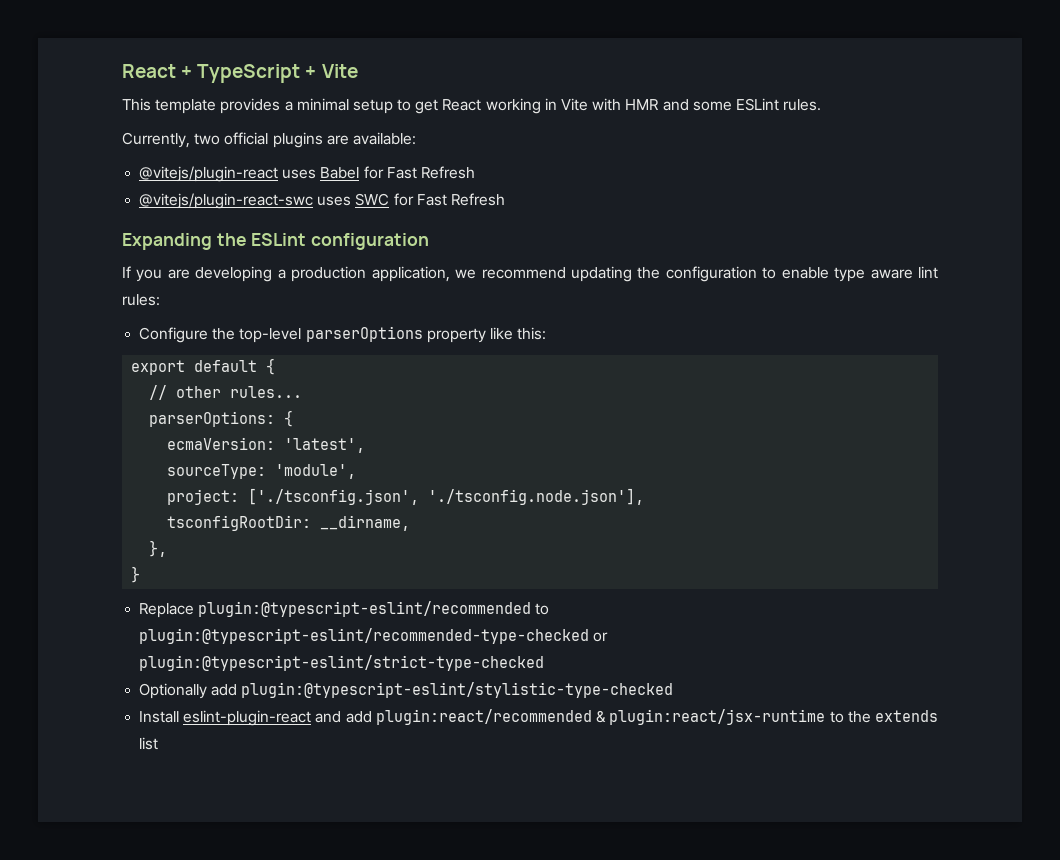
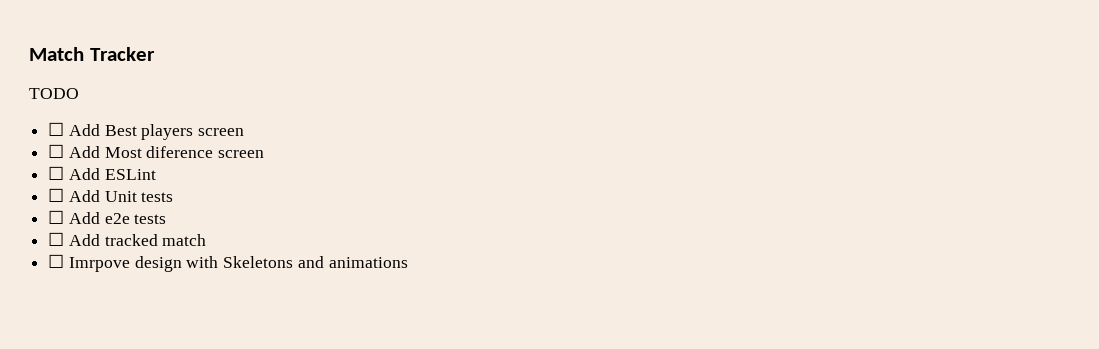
[122,64,358,83] [122,98,822,114] [122,132,416,148] [139,166,475,182] [139,193,505,209] [122,233,430,250] [122,266,938,282] [122,294,160,306] [139,326,547,343] [131,358,276,375] [149,385,303,400] [149,410,294,427] [167,437,366,453] [167,464,357,479] [167,488,645,505] [167,515,411,531] [149,540,168,557] [131,566,141,583] [139,601,550,618] [139,628,609,644] [139,655,545,671] [139,682,674,699] [139,709,939,726] [139,737,159,750] React + TypeScript + Vite // This template provides a minimal setup to get React working in Vite with HMR and some ESLint rules. // Currently, two official plugins are available: // @vitejs/plugin-react uses Babel for Fast Refresh // @vitejs/plugin-react-swc uses SWC for Fast Refresh // Expanding the ESLint configuration // If you are developing a production application, we recommend updating the configuration to enable type aware lint rules: // Configure the top-level parserOptions property like this: // export default { // // other rules... // parserOptions: { // ecmaVersion: 'latest', // sourceType: 'module', // project: ['./tsconfig.json', './tsconfig.node.json'], // tsconfigRootDir: __dirname, // }, // } // Replace plugin:@typescript-eslint/recommended to plugin:@typescript-eslint/recommended-type-checked or plugin:@typescript-eslint/strict-type-checked // Optionally add plugin:@typescript-eslint/stylistic-type-checked // Install eslint-plugin-react and add plugin:react/recommended & plugin:react/jsx-runtime to the extends list -> [29,47,155,61] [29,88,79,99] [48,122,245,140] [48,144,265,158] [48,166,156,180] [48,188,174,202] [48,210,167,224] [48,232,207,246] [48,254,408,272] Match Tracker // TODO // ☐ Add Best players screen // ☐ Add Most diference screen // ☐ Add ESLint // ☐ Add Unit tests // ☐ Add e2e tests // ☐ Add tracked match // ☐ Imrpove design with Skeletons and animations

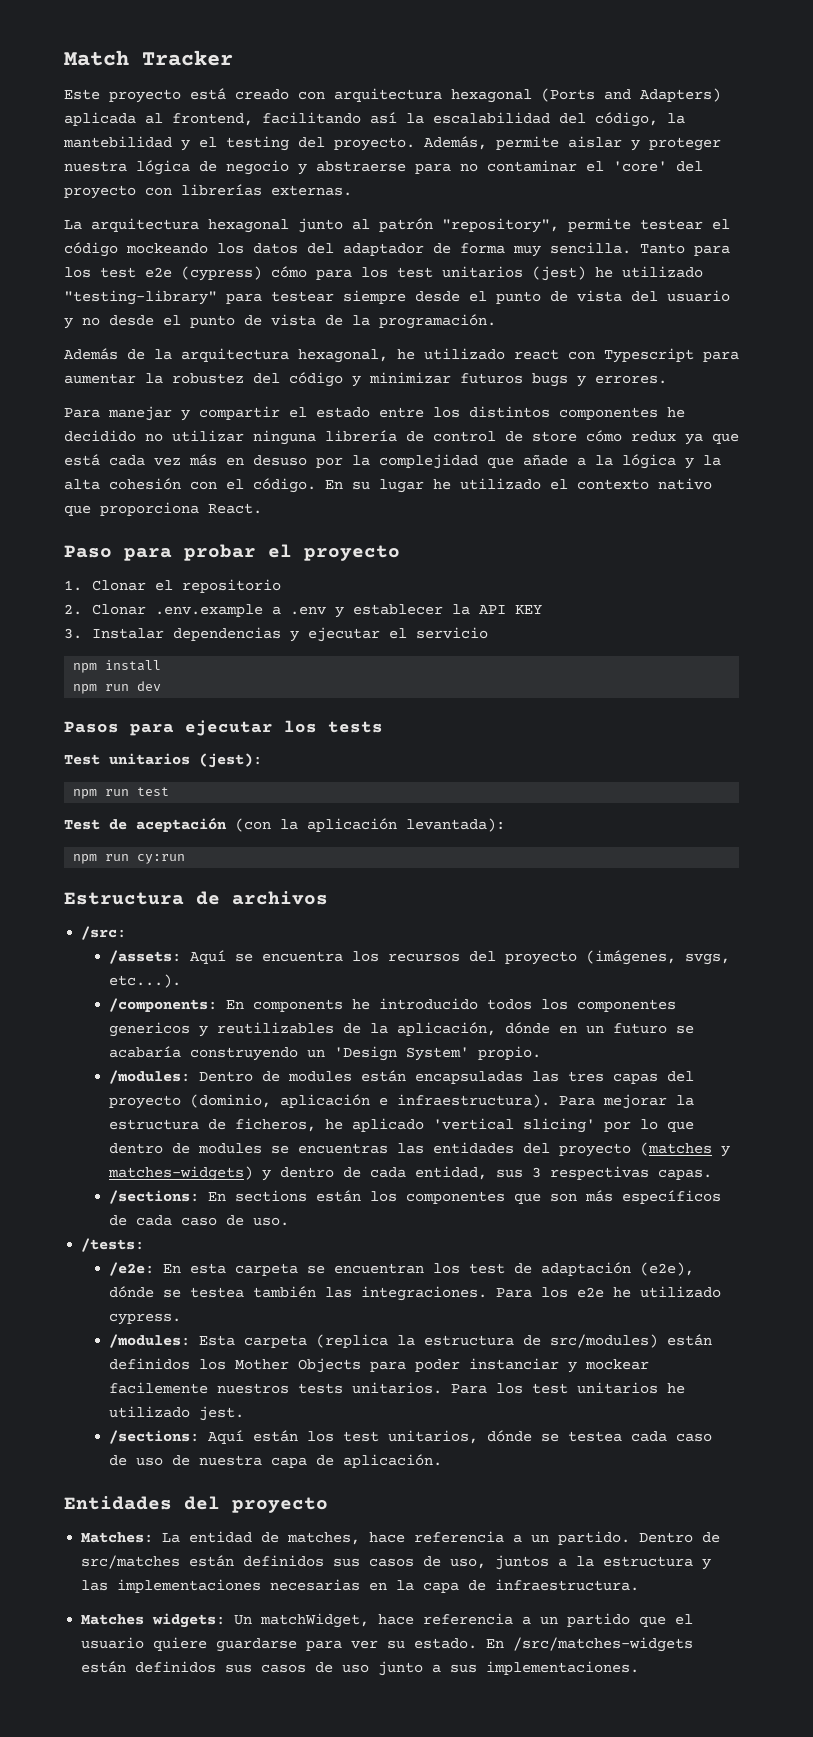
[29,88,79,99] [48,122,245,140] [48,144,265,158] [48,166,156,180] [48,188,174,202] [48,210,167,224] [48,232,207,246] [48,254,408,272] TODO // ☐ Add Best players screen // ☐ Add Most diference screen // ☐ Add ESLint // ☐ Add Unit tests // ☐ Add e2e tests // ☐ Add tracked match // ☐ Imrpove design with Skeletons and animations -> [64,88,721,103] [64,112,685,127] [63,136,721,151] [64,160,703,175] [64,184,352,199] [64,218,730,233] [64,242,730,257] [64,266,703,281] [64,290,730,305] [64,314,496,329] [64,348,739,363] [64,372,667,387] [64,406,685,421] [64,430,739,445] [64,454,721,469] [64,478,712,493] [64,502,262,516] [64,544,400,561] [64,579,282,593] [64,604,543,618] [64,627,489,642] [73,660,162,673] [73,681,162,694] [64,720,383,736] [64,753,262,768] [73,787,170,799] [64,817,505,832] [73,854,186,864] [64,891,328,905] [81,926,127,940] [109,950,731,965] [109,974,182,988] [109,998,677,1012] [109,1022,695,1037] [109,1046,542,1061] [109,1070,695,1084] [109,1094,695,1109] [109,1118,695,1133] [109,1142,731,1157] [108,1166,713,1181] [109,1190,722,1204] [109,1215,290,1226] [81,1238,145,1252] [109,1262,695,1276] [109,1286,722,1301] [109,1313,182,1325] [109,1334,713,1348] [109,1358,650,1373] [109,1382,686,1394] [109,1406,245,1421] [109,1430,713,1444] [109,1454,443,1468] [64,1496,328,1513] [81,1531,721,1545] [81,1555,712,1570] [81,1579,640,1593] [81,1613,694,1628] [81,1637,694,1652] [81,1661,640,1676] Este proyecto está creado con arquitectura hexagonal (Ports and Adapters) aplicada al frontend, facilitando así la escalabilidad del código, la mantebilidad y el testing del proyecto. Además, permite aislar y proteger nuestra lógica de negocio y abstraerse para no contaminar el 'core' del proyecto con librerías externas. // La arquitectura hexagonal junto al patrón "repository", permite testear el código mockeando los datos del adaptador de forma muy sencilla. Tanto para los test e2e (cypress) cómo para los test unitarios (jest) he utilizado "testing-library" para testear siempre desde el punto de vista del usuario y no desde el punto de vista de la programación. // Además de la arquitectura hexagonal, he utilizado react con Typescript para aumentar la robustez del código y minimizar futuros bugs y errores. // Para manejar y compartir el estado entre los distintos componentes he decidido no utilizar ninguna librería de control de store cómo redux ya que está cada vez más en desuso por la complejidad que añade a la lógica y la alta cohesión con el código. En su lugar he utilizado el contexto nativo que proporciona React. // Paso para probar el proyecto // 1. Clonar el repositorio // 2. Clonar .env.example a .env y establecer la API KEY // 3. Instalar dependencias y ejecutar el servicio // npm install // npm run dev // Pasos para ejecutar los tests // Test unitarios (jest): // npm run test // Test de aceptación (con la aplicación levantada): // npm run cy:run // Estructura de archivos // /src: // /assets: Aquí se encuentra los recursos del proyecto (imágenes, svgs, etc...). // /components: En components he introducido todos los componentes genericos y reutilizables de la aplicación, dónde en un futuro se acabaría construyendo un 'Design System' propio. // /modules: Dentro de modules están encapsuladas las tres capas del proyecto (dominio, aplicación e infraestructura). Para mejorar la estructura de ficheros, he aplicado 'vertical slicing' por lo que dentro de modules se encuentras las entidades del proyecto (matches y matches-widgets) y dentro de cada entidad, sus 3 respectivas capas. // /sections: En sections están los componentes que son más específicos de cada caso de uso. // /tests: // /e2e: En esta carpeta se encuentran los test de adaptación (e2e), dónde se testea también las integraciones. Para los e2e he utilizado cypress. // /modules: Esta carpeta (replica la estructura de src/modules) están definidos los Mother Objects para poder instanciar y mockear facilemente nuestros tests unitarios. Para los test unitarios he utilizado jest. // /sections: Aquí están los test unitarios, dónde se testea cada caso de uso de nuestra capa de aplicación. // Entidades del proyecto // Matches: La entidad de matches, hace referencia a un partido. Dentro de src/matches están definidos sus casos de uso, juntos a la estructura y las implementaciones necesarias en la capa de infraestructura. // Matches widgets: Un matchWidget, hace referencia a un partido que el usuario quiere guardarse para ver su estado. En /src/matches-widgets están definidos sus casos de uso junto a sus implementaciones.

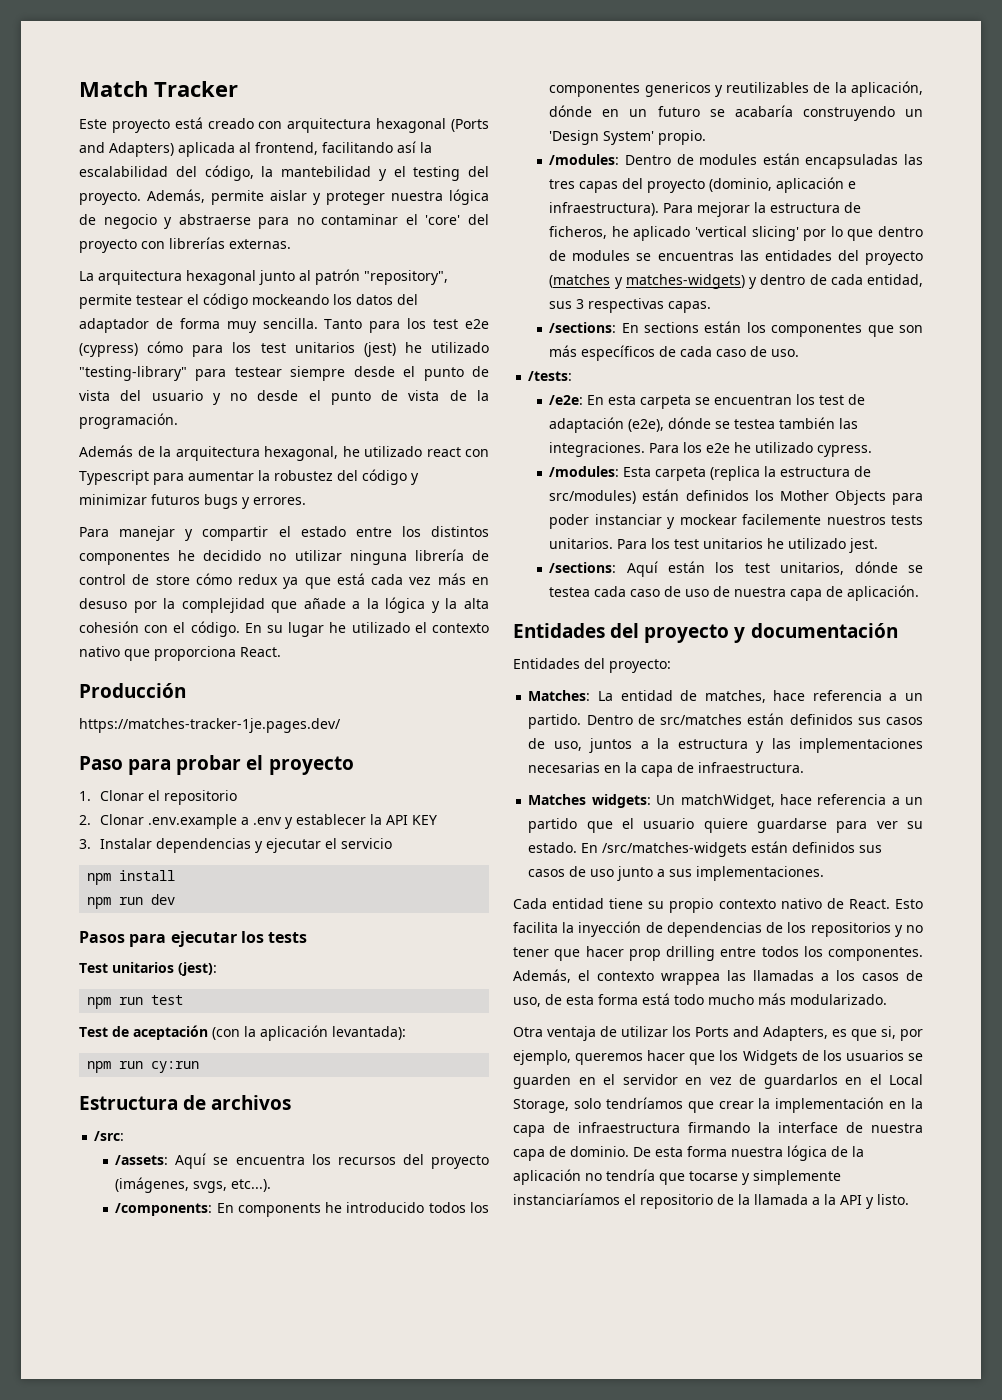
(262, 508) none -> [79,683,186,698] [79,718,341,733] // Producción // https://matches-tracker-1je.pages.dev/
(328, 1505) none -> [734,623,898,643] [513,658,671,673] y documentación // Entidades del proyecto:
(640, 1668) none -> [513,898,923,913] [513,921,923,937] [513,946,923,961] [513,969,923,985] [513,993,887,1007] [513,1026,923,1041] [513,1050,923,1065] [513,1074,923,1089] [513,1097,923,1113] [513,1122,923,1137] [513,1145,864,1161] [513,1169,841,1185] [513,1193,909,1209] // Cada entidad tiene su propio contexto nativo de React. Esto facilita la inyección de dependencias de los repositorios y no tener que hacer prop drilling entre todos los componentes. Además, el contexto wrappea las llamadas a los casos de uso, de esta forma está todo mucho más modularizado. // Otra ventaja de utilizar los Ports and Adapters, es que si, por ejemplo, queremos hacer que los Widgets de los usuarios se guarden en el servidor en vez de guardarlos en el Local Storage, solo tendríamos que crear la implementación en la capa de infraestructura firmando la interface de nuestra capa de dominio. De esta forma nuestra lógica de la aplicación no tendría que tocarse y simplemente instanciaríamos el repositorio de la llamada a la API y listo.

